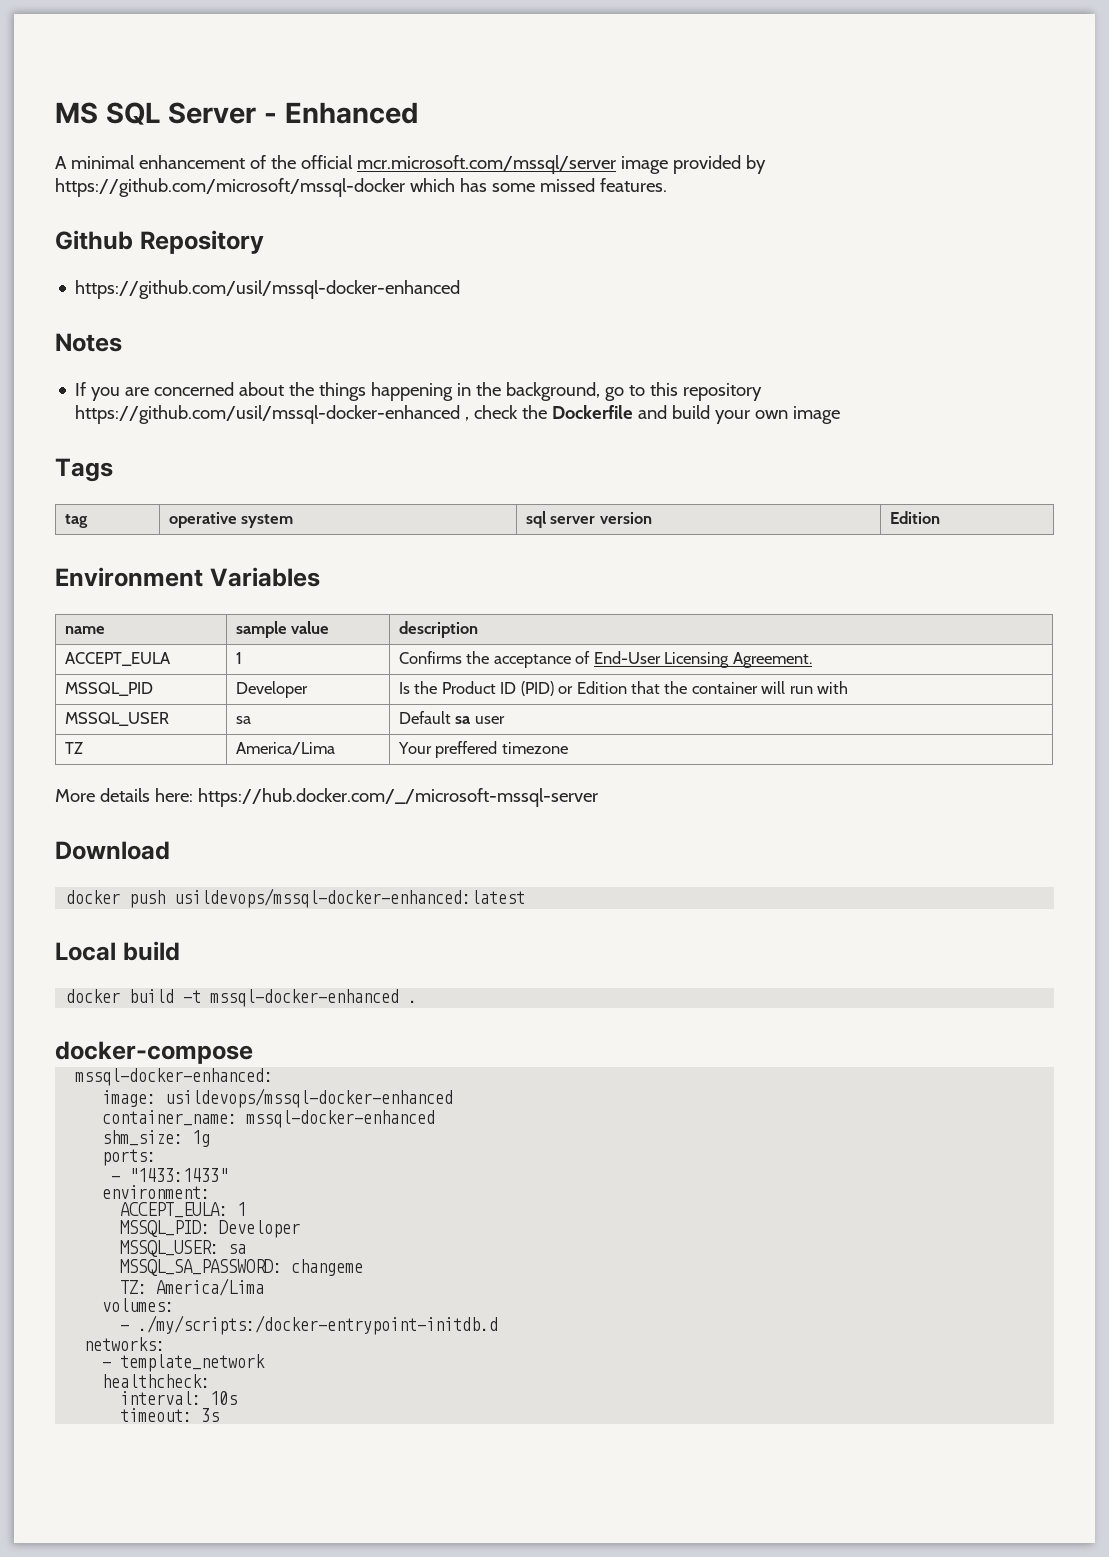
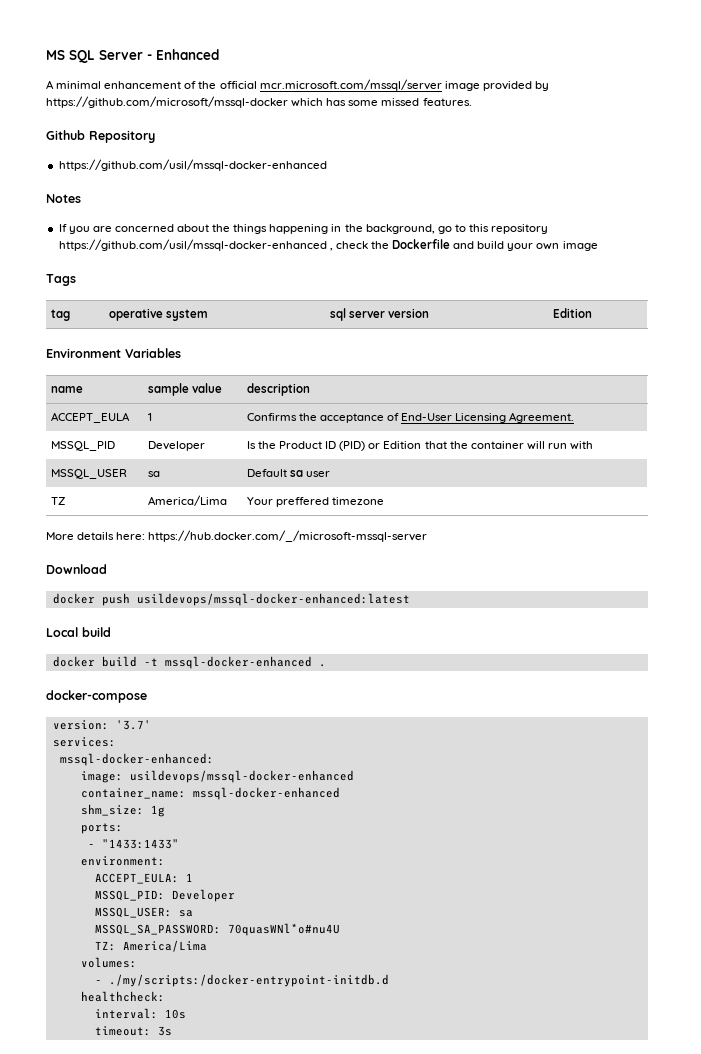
(253, 1052) none -> [52,720,151,730] [52,737,116,747] // version: '3.7' // services:
[291,1259,364,1276] changeme -> [227,923,340,936] 70quasWNl*o#nu4U
[84,1337,166,1351] [102,1354,266,1372] // networks: // - template_network -> (389, 980) none

